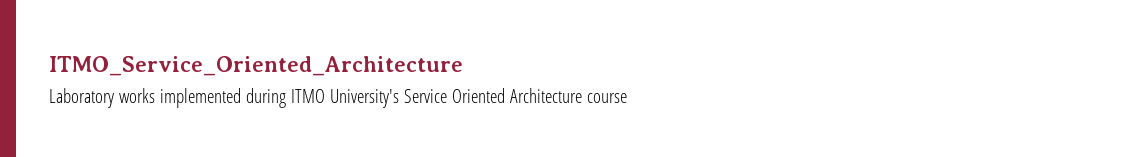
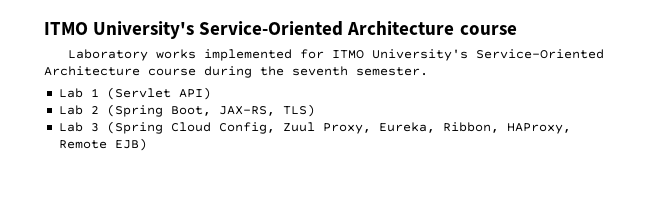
[49,56,463,76] ITMO_Service_Oriented_Architecture -> [44,21,517,39] ITMO University's Service-Oriented Architecture course
[245,88,627,108] during ITMO University's Service Oriented Architecture course -> [300,49,605,61] [44,66,428,78] [58,87,211,100] [58,104,315,117] [58,121,571,134] [58,138,147,151] for ITMO University's Service-Oriented Architecture course during the seventh semester. // Lab 1 (Servlet API) // Lab 2 (Spring Boot, JAX-RS, TLS) // Lab 3 (Spring Cloud Config, Zuul Proxy, Eureka, Ribbon, HAProxy, Remote EJB)

